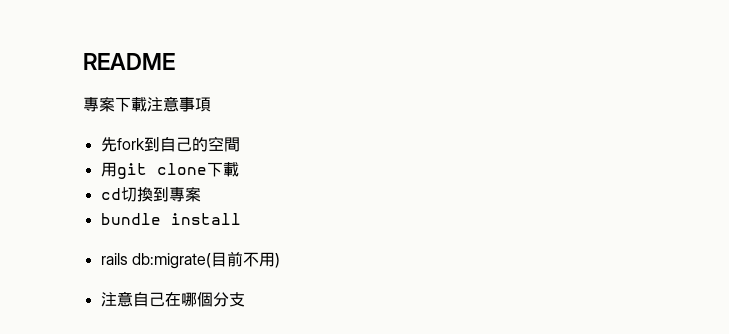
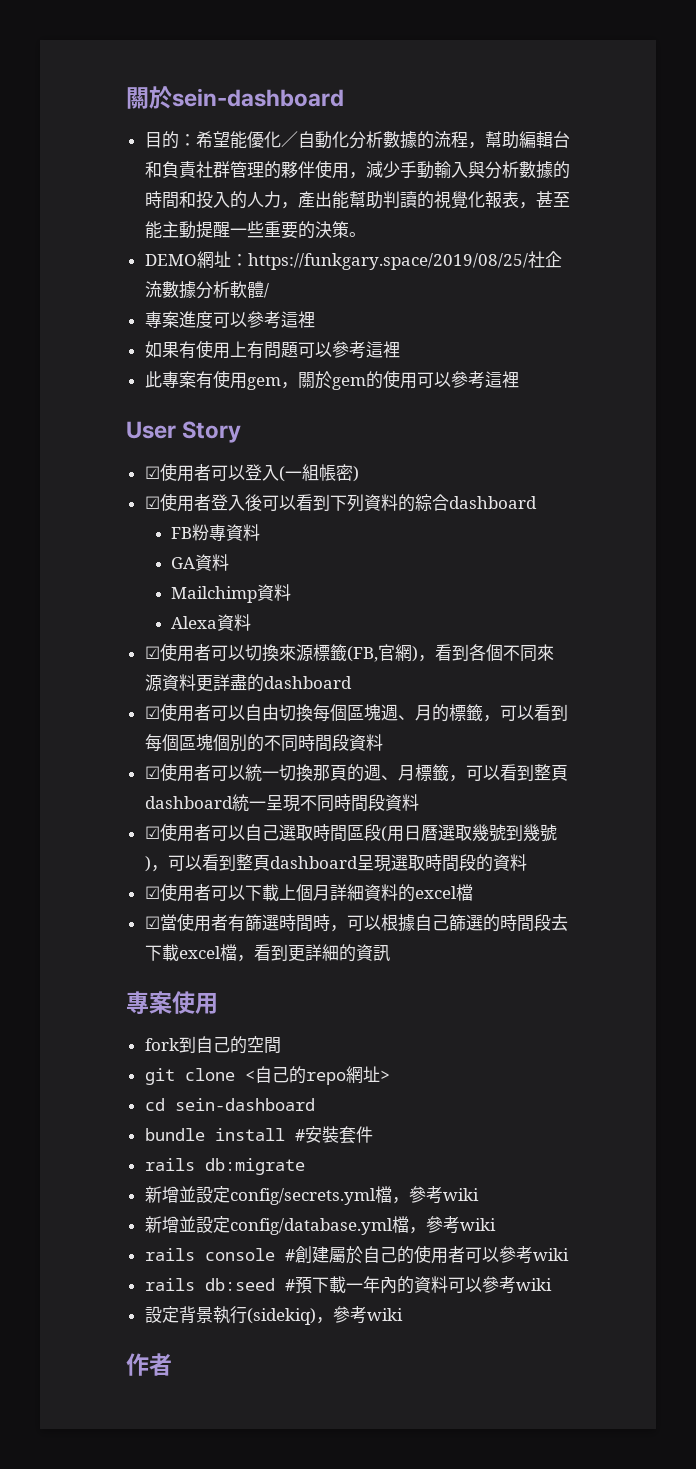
[83,53,175,70] [83,96,211,112] [100,137,117,152] README // 專案下載注意事項 // 先 -> [126,86,344,109] [144,131,570,149] [144,160,570,179] [144,191,570,209] [144,221,366,239] [144,251,562,270] [144,281,269,299] [144,311,315,329] [144,340,400,359] [144,370,519,390] [126,421,242,443] [144,463,359,482] [144,493,537,512] [171,524,261,541] [171,554,230,571] [171,584,292,603] [171,614,252,631] [144,643,554,662] [144,674,352,692] [144,703,568,722] [144,734,383,752] [144,763,568,782] [144,794,419,812] [144,823,557,842] [144,854,527,872] [144,883,473,902] [144,913,568,932] [144,944,390,962] [126,991,218,1014] 關於sein-dashboard // 目的：希望能優化／自動化分析數據的流程，幫助編輯台和負責社群管理的夥伴使用，減少手動輸入與分析數據的時間和投入的人力，產出能幫助判讀的視覺化報表，甚至能主動提醒一些重要的決策。 // DEMO網址：https://funkgary.space/2019/08/25/社企流數據分析軟體/ // 專案進度可以參考這裡 // 如果有使用上有問題可以參考這裡 // 此專案有使用gem，關於gem的使用可以參考這裡 // User Story // ☑使用者可以登入(一組帳密) // ☑使用者登入後可以看到下列資料的綜合dashboard // FB粉專資料 // GA資料 // Mailchimp資料 // Alexa資料 // ☑使用者可以切換來源標籤(FB,官網)，看到各個不同來源資料更詳盡的dashboard // ☑使用者可以自由切換每個區塊週、月的標籤，可以看到每個區塊個別的不同時間段資料 // ☑使用者可以統一切換那頁的週、月標籤，可以看到整頁dashboard統一呈現不同時間段資料 // ☑使用者可以自己選取時間區段(用日曆選取幾號到幾號)，可以看到整頁dashboard呈現選取時間段的資料 // ☑使用者可以下載上個月詳細資料的excel檔 // ☑當使用者有篩選時間時，可以根據自己篩選的時間段去下載excel檔，看到更詳細的資訊 // 專案使用 //
[100,162,117,177] 用 -> (281, 1045) none
[206,162,239,177] 下載 -> [244,1066,390,1085] <自己的repo網址>
[120,187,201,202] 切換到專案 -> [174,1098,315,1111] sein-dashboard
[100,251,280,269] [100,291,245,307] // rails db:migrate(目前不用) // 注意自己在哪個分支 -> [294,1126,373,1144] [144,1158,305,1175] [144,1186,479,1205] [144,1216,496,1235] [144,1245,569,1264] [144,1276,552,1294] [144,1306,403,1325] [126,1353,172,1376] #安裝套件 // rails db:migrate // 新增並設定config/secrets.yml檔，參考wiki // 新增並設定config/database.yml檔，參考wiki // rails console #創建屬於自己的使用者可以參考wiki // rails db:seed #預下載一年內的資料可以參考wiki // 設定背景執行(sidekiq)，參考wiki // 作者

